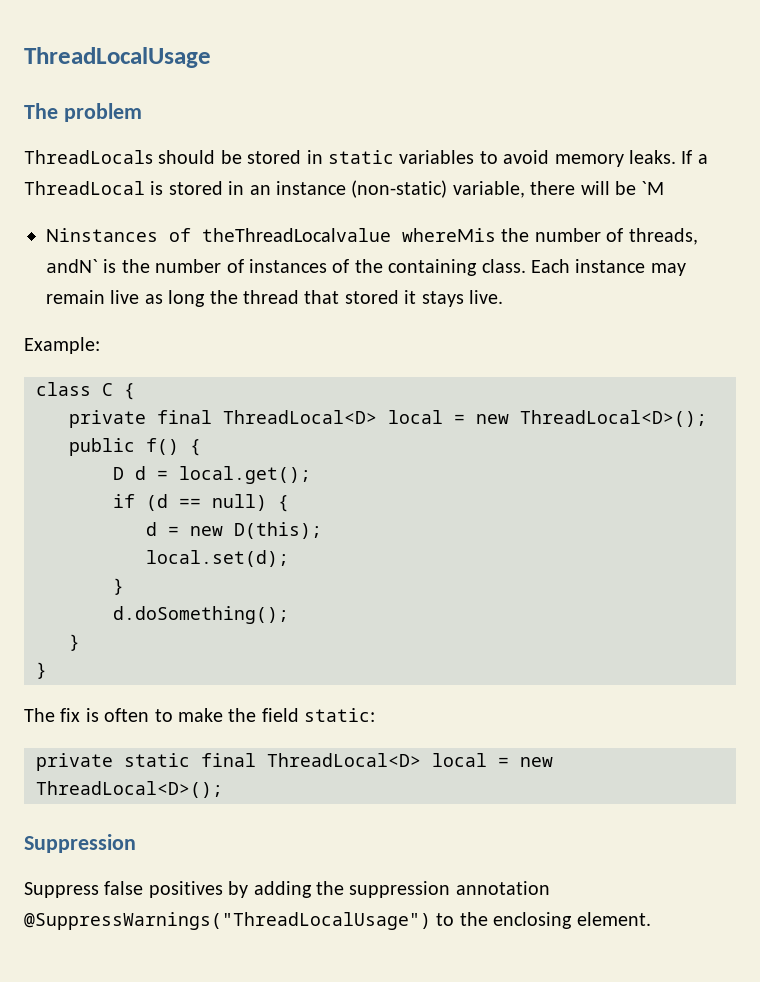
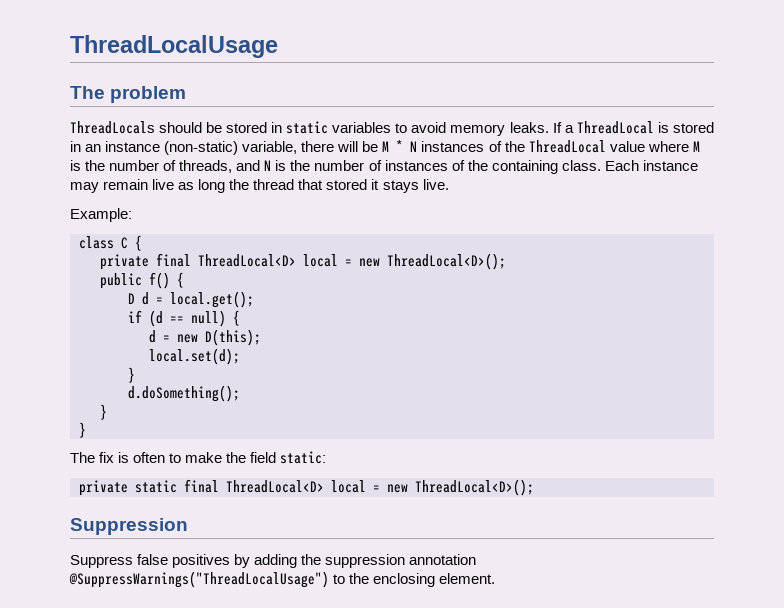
[641,181,665,195] [46,228,496,242] `M // Ninstances of theThreadLocalvalue whereMis -> [382,140,700,153] [70,160,81,171] M * N instances of the ThreadLocal value where M is
[46,259,98,273] andN` -> [236,160,272,171] and N

